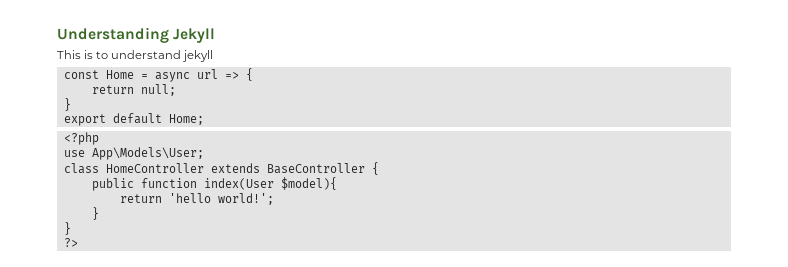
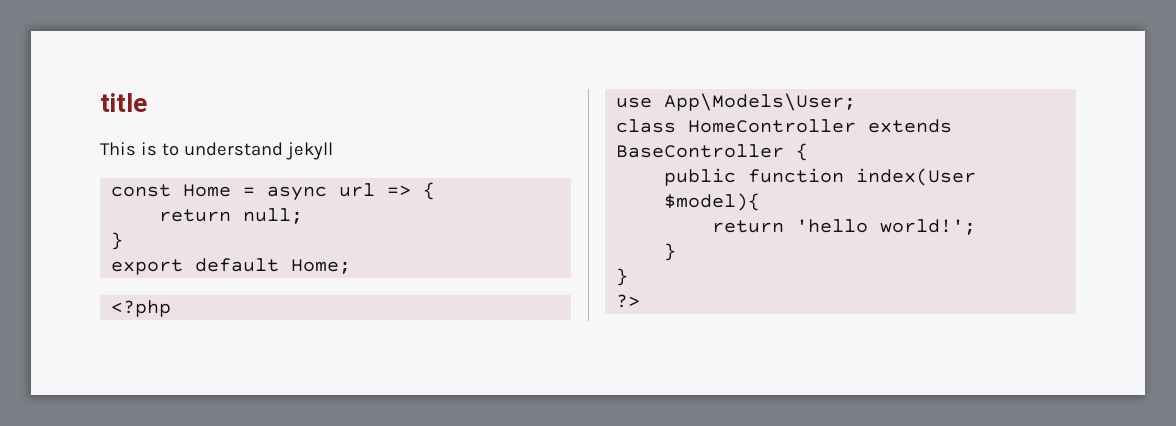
[57,27,216,43] Understanding Jekyll -> [100,93,147,112] title

